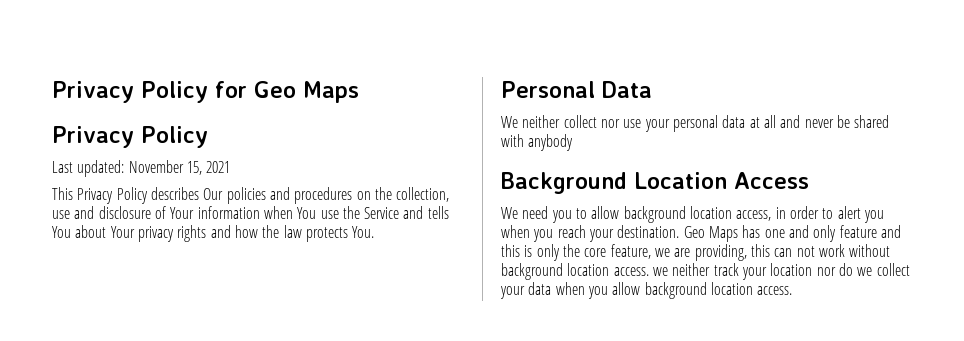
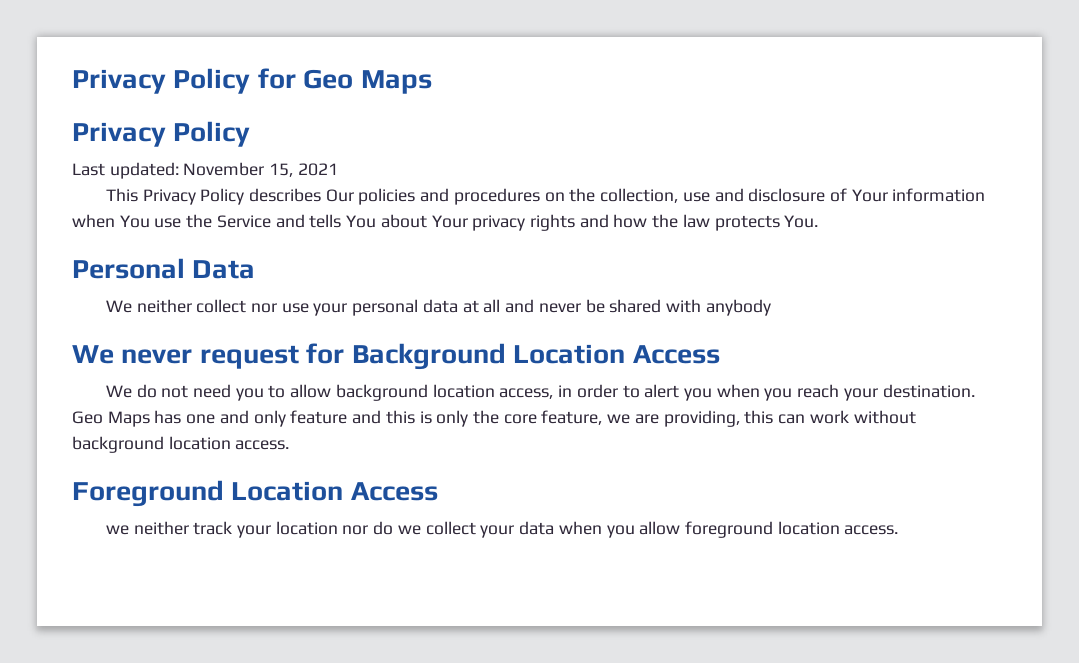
(574, 142) none -> [72,343,345,369] We never request for
(518, 213) none -> [136,384,189,398] do not
[796,246,815,257] not -> (806, 419) none
(649, 271) none -> [72,480,438,507] // Foreground Location Access //
[644,282,707,299] background -> [684,521,773,538] foreground

